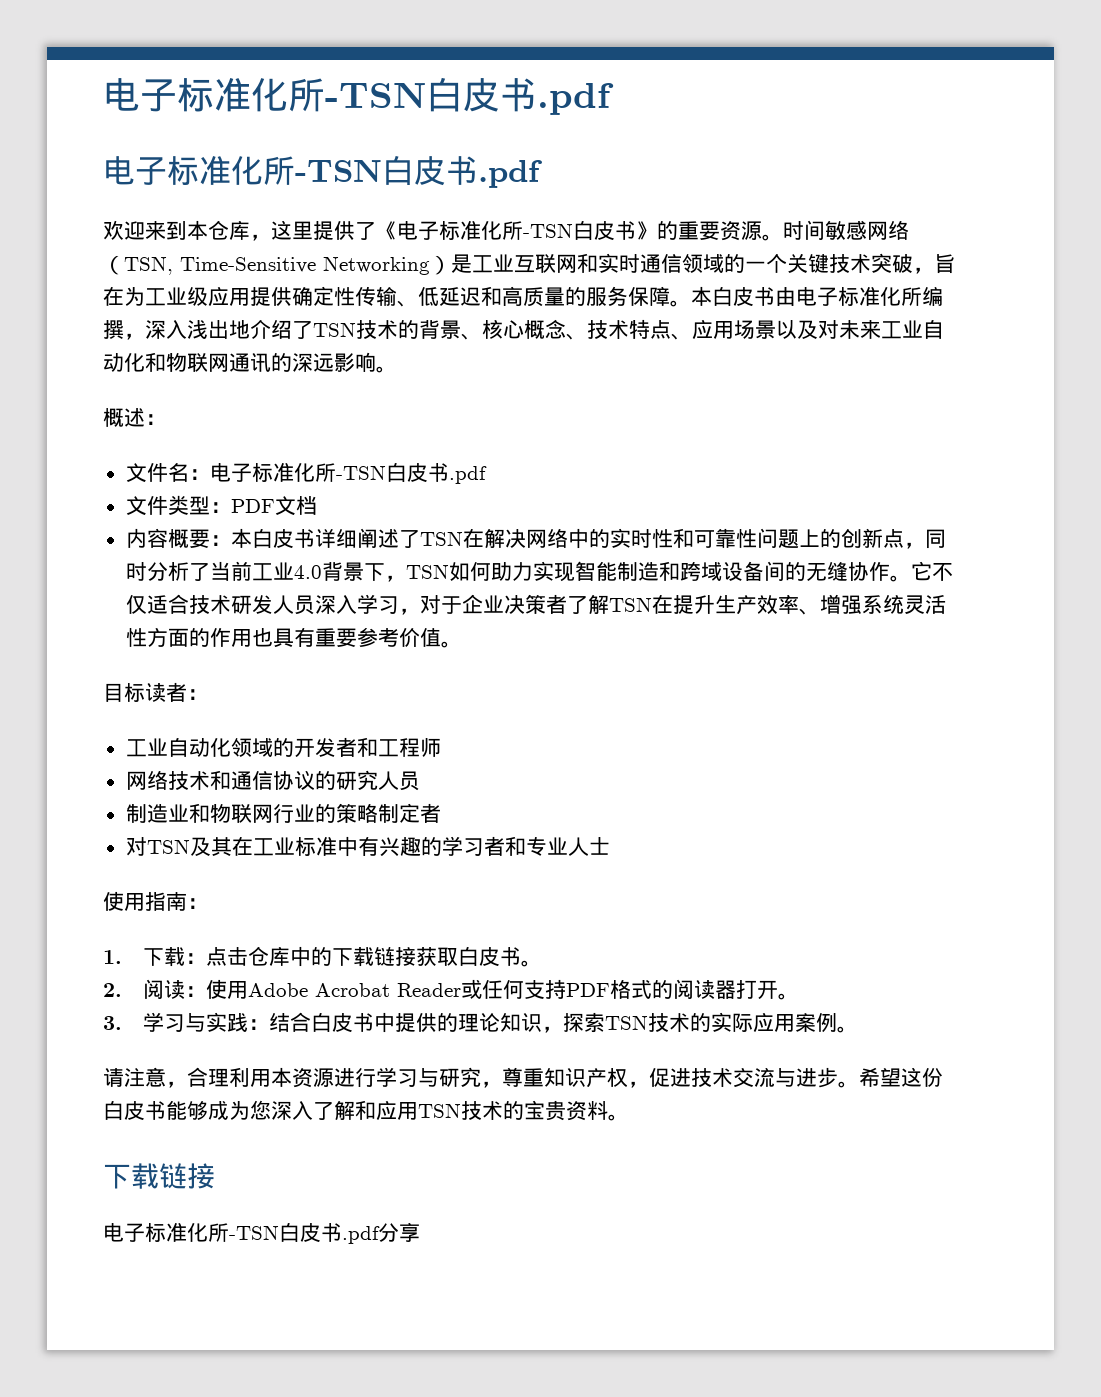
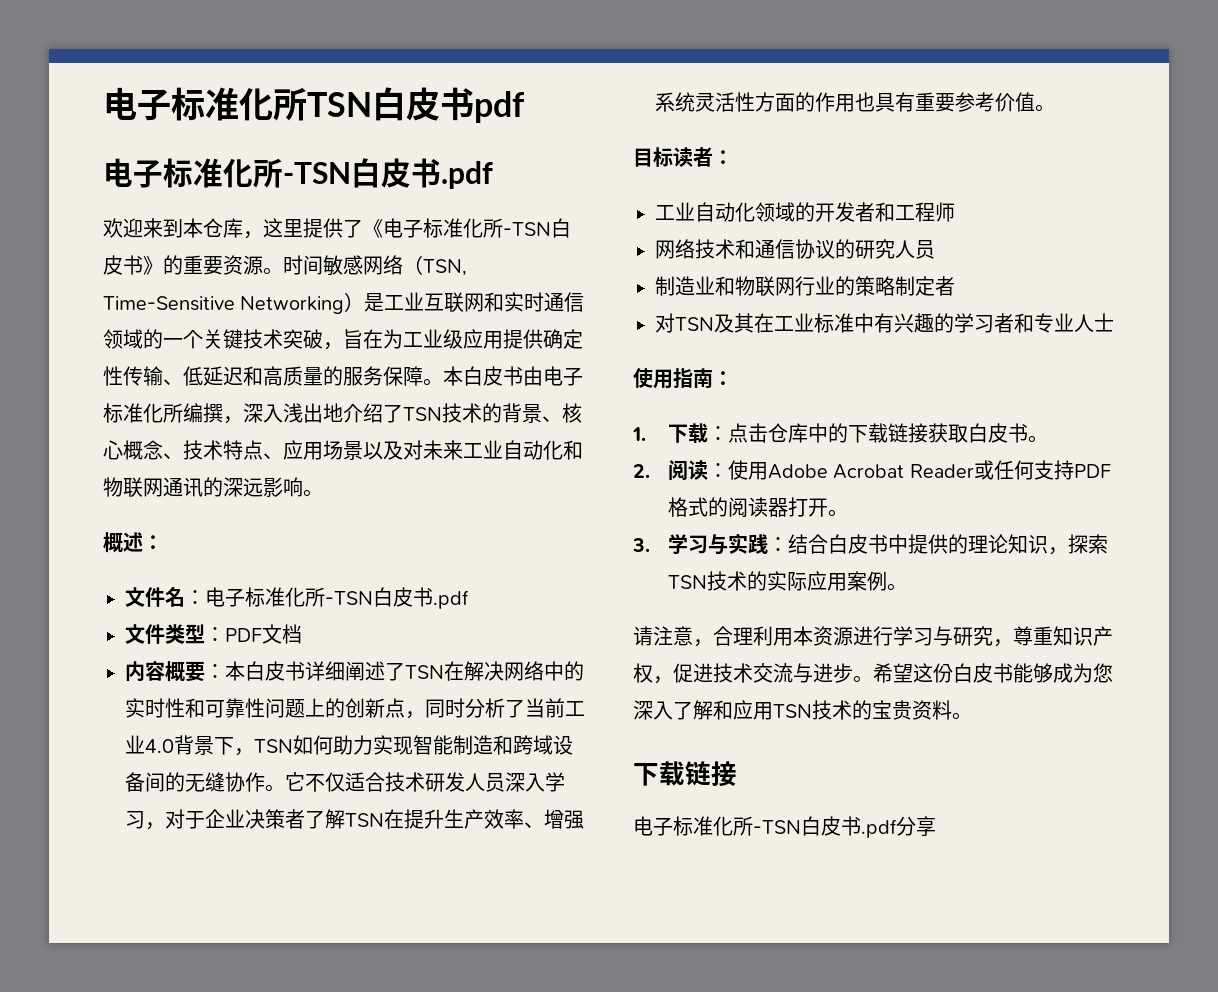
[103,77,614,115] 电子标准化所-TSN白皮书.pdf -> [103,87,525,123] 电子标准化所TSN白皮书pdf

